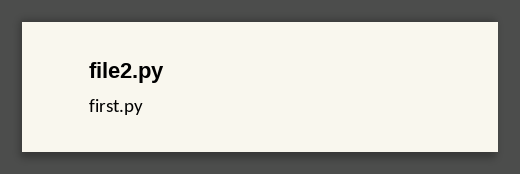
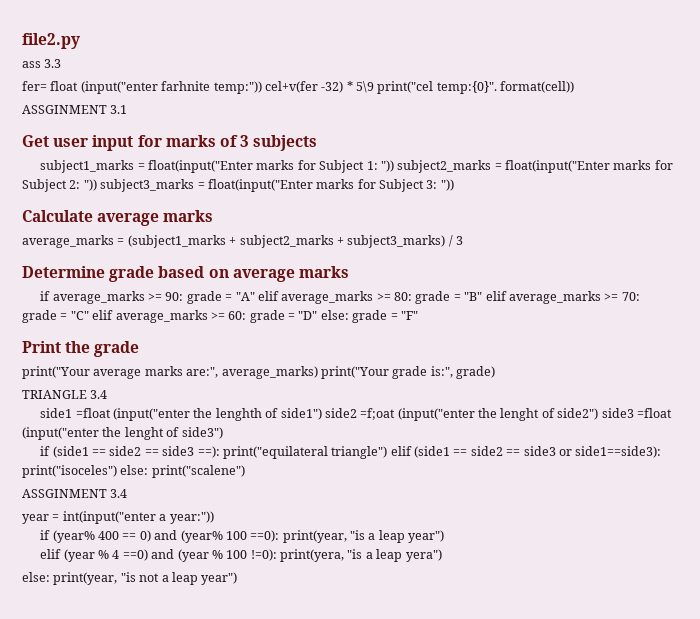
[89,99,143,115] first.py -> [22,59,62,68] [22,81,575,94] [22,105,128,114] [22,135,318,151] [40,160,673,173] [22,179,454,192] [22,210,214,226] [22,235,463,248] [22,266,349,282] [40,291,640,304] [22,310,418,323] [22,341,140,357] [22,366,495,379] [22,390,108,399] [40,408,672,421] [22,427,223,440] [40,446,662,459] [22,465,245,478] [22,489,128,498] [22,511,214,524] [40,530,445,543] [40,549,442,562] [22,572,238,585] ass 3.3 // fer= float (input("enter farhnite temp:")) cel+v(fer -32) * 5\9 print("cel temp:{0}". format(cell)) // ASSGINMENT 3.1 // Get user input for marks of 3 subjects // subject1_marks = float(input("Enter marks for Subject 1: ")) subject2_marks = float(input("Enter marks for Subject 2: ")) subject3_marks = float(input("Enter marks for Subject 3: ")) // Calculate average marks // average_marks = (subject1_marks + subject2_marks + subject3_marks) / 3 // Determine grade based on average marks // if average_marks >= 90: grade = "A" elif average_marks >= 80: grade = "B" elif average_marks >= 70: grade = "C" elif average_marks >= 60: grade = "D" else: grade = "F" // Print the grade // print("Your average marks are:", average_marks) print("Your grade is:", grade) // TRIANGLE 3.4 // side1 =float (input("enter the lenghth of side1") side2 =f;oat (input("enter the lenght of side2") side3 =float (input("enter the lenght of side3") // if (side1 == side2 == side3 ==): print("equilateral triangle") elif (side1 == side2 == side3 or side1==side3): print("isoceles") else: print("scalene") // ASSGINMENT 3.4 // year = int(input("enter a year:")) // if (year% 400 == 0) and (year% 100 ==0): print(year, "is a leap year") // elif (year % 4 ==0) and (year % 100 !=0): print(yera, "is a leap yera") // else: print(year, "is not a leap year")

